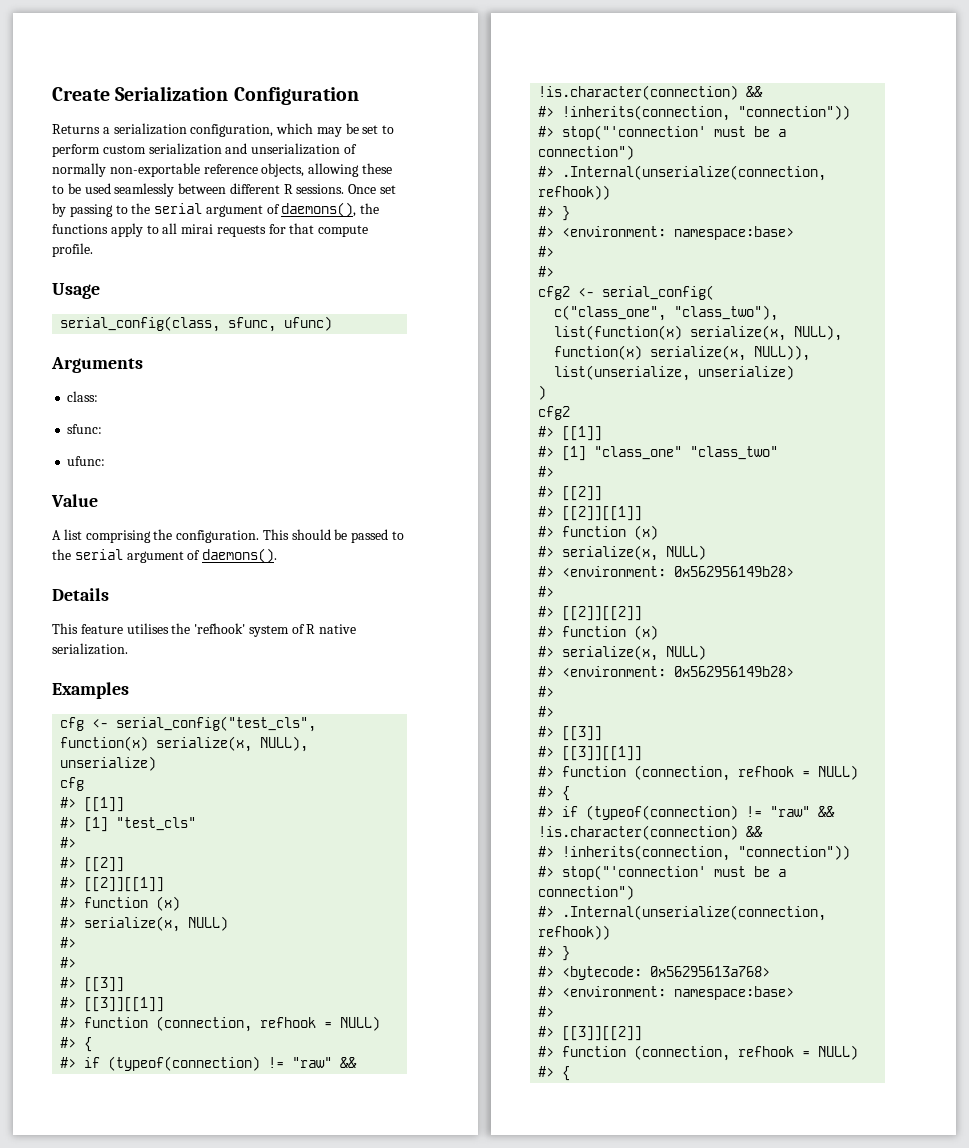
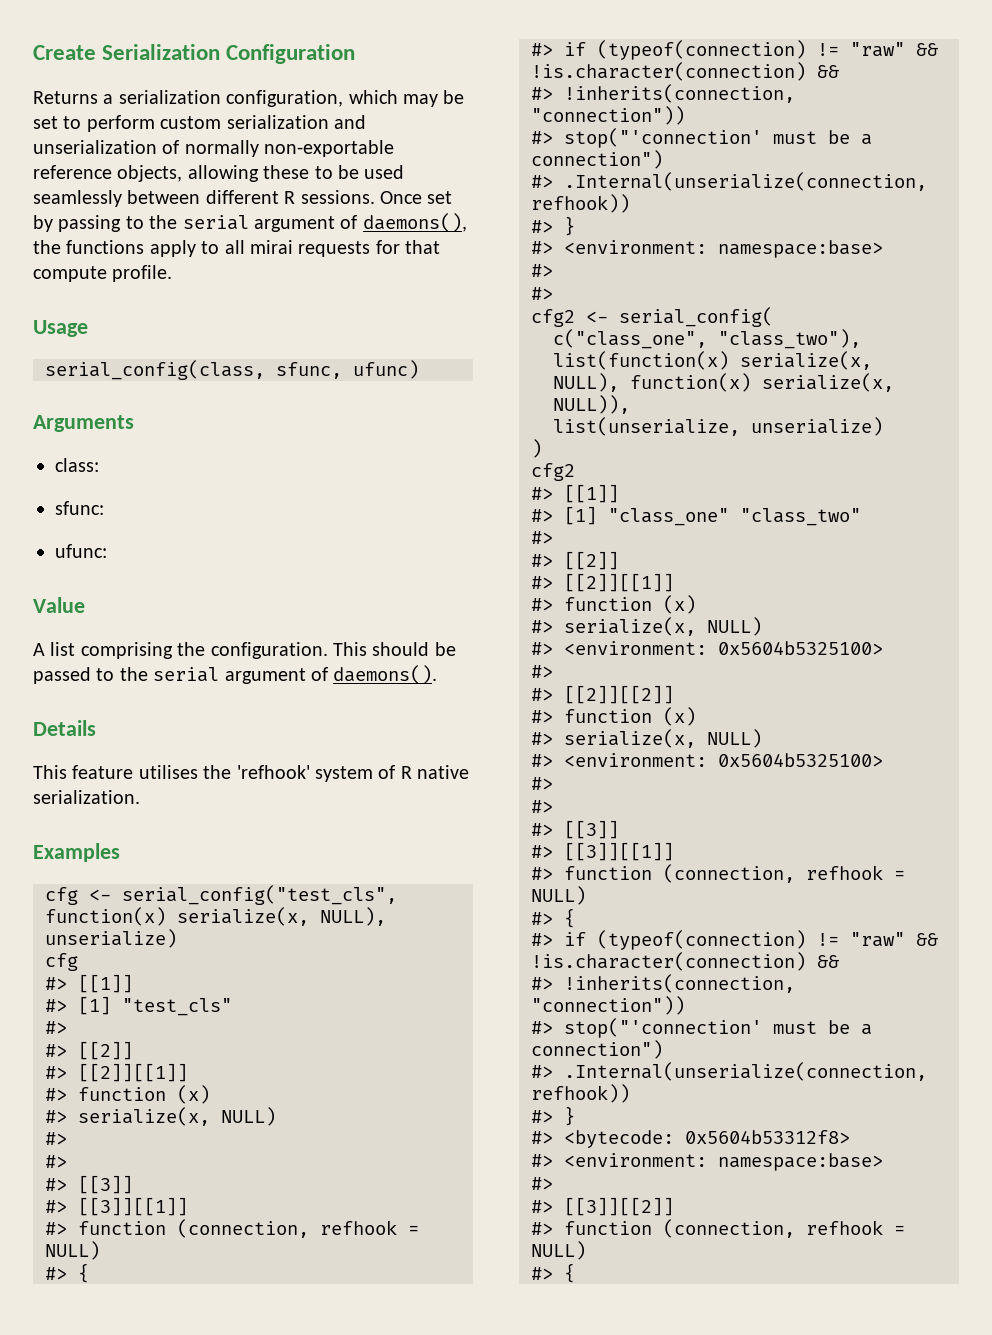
[674,566,795,577] 0x562956149b28> -> [718,641,883,655] 0x5604b5325100>
[674,666,795,677] 0x562956149b28> -> [718,753,883,767] 0x5604b5325100>
[650,966,771,977] 0x56295613a768> -> [685,1130,850,1144] 0x5604b53312f8>

